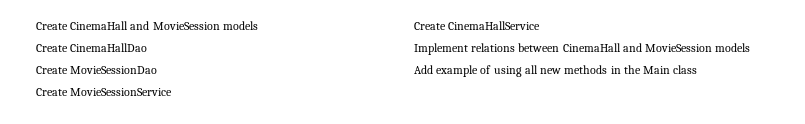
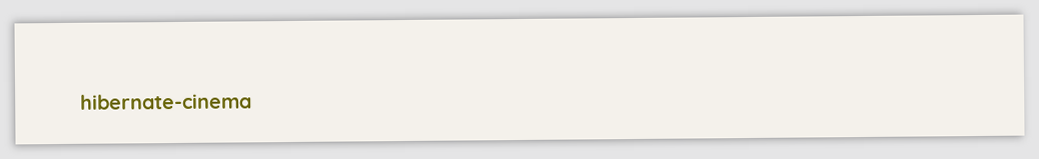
[36,21,258,30] [36,43,148,52] [36,66,158,74] [36,88,173,96] [414,21,541,30] [414,43,751,55] [414,65,698,77] Create CinemaHall and MovieSession models // Create CinemaHallDao // Create MovieSessionDao // Create MovieSessionService // Create CinemaHallService // Implement relations between CinemaHall and MovieSession models // Add example of using all new methods in the Main class -> [80,93,252,110] hibernate-cinema

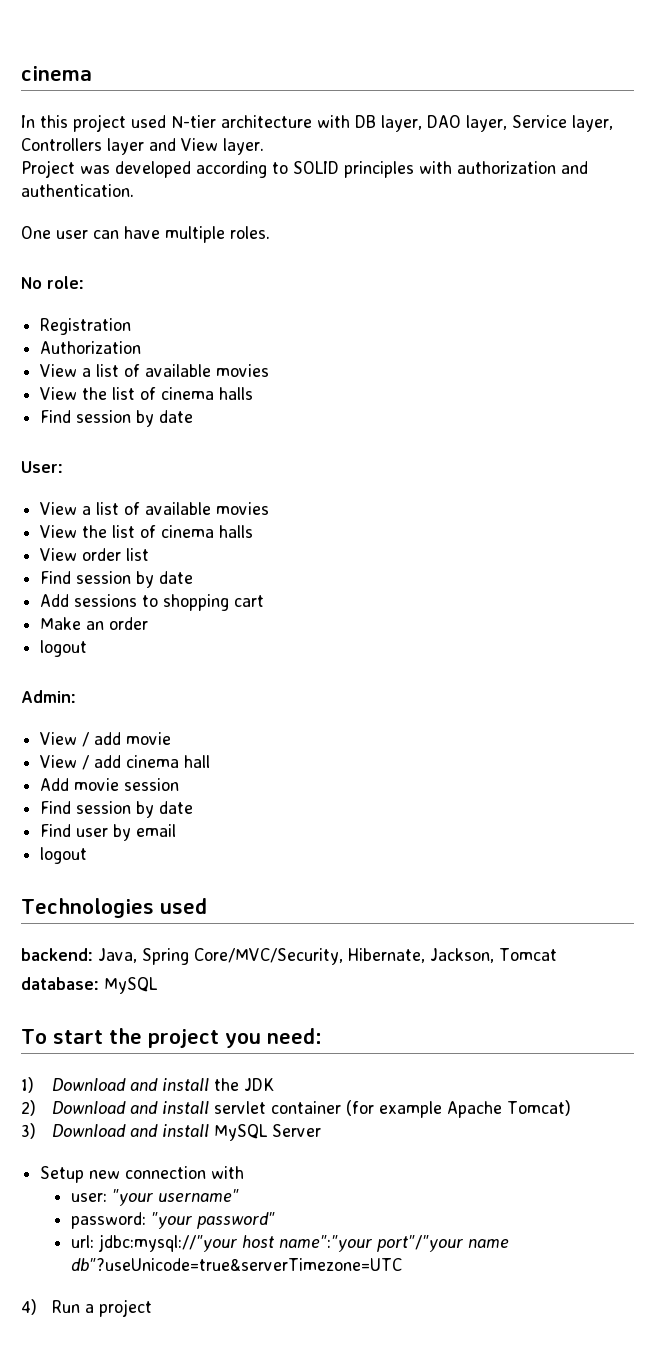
[80,93,252,110] hibernate-cinema -> [21,66,92,81] [21,114,613,132] [21,138,264,155] [21,160,588,178] [21,184,134,197] [21,226,270,243] [21,276,84,289] [40,318,132,335] [40,341,142,354] [40,364,270,377] [40,387,254,400] [40,410,194,427] [21,461,63,473] [40,502,270,515] [40,525,254,538] [40,548,150,561] [40,571,194,588] [40,594,265,611] [40,617,149,630] [40,640,88,657] [21,690,76,703] [40,732,172,747] [40,755,211,770] [40,778,180,791] [40,801,194,818] [40,824,177,841] [40,847,88,864] [21,898,207,918] [21,948,557,965] [21,977,158,994] [21,1028,322,1048] [21,1077,274,1093] [21,1100,571,1118] [21,1123,321,1141] [40,1166,245,1183] [70,1189,239,1206] [70,1212,275,1229] [70,1234,509,1252] [70,1258,402,1271] [21,1299,152,1317] cinema // In this project used N-tier architecture with DB layer, DAO layer, Service layer, Controllers layer and View layer. // Project was developed according to SOLID principles with authorization and authentication. // One user can have multiple roles. // No role: // Registration // Authorization // View a list of available movies // View the list of cinema halls // Find session by date // User: // View a list of available movies // View the list of cinema halls // View order list // Find session by date // Add sessions to shopping cart // Make an order // logout // Admin: // View / add movie // View / add cinema hall // Add movie session // Find session by date // Find user by email // logout // Technologies used // backend: Java, Spring Core/MVC/Security, Hibernate, Jackson, Tomcat // database: MySQL // To start the project you need: // 1) Download and install the JDK // 2) Download and install servlet container (for example Apache Tomcat) // 3) Download and install MySQL Server // Setup new connection with // user: "your username" // password: "your password" // url: jdbc:mysql://"your host name":"your port"/"your name db"?useUnicode=true&serverTimezone=UTC // 4) Run a project

